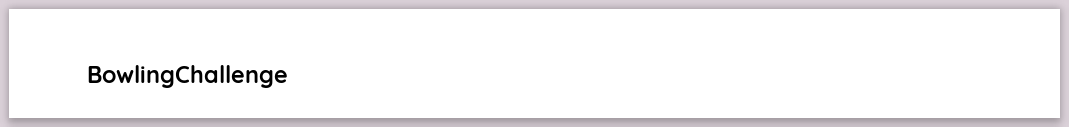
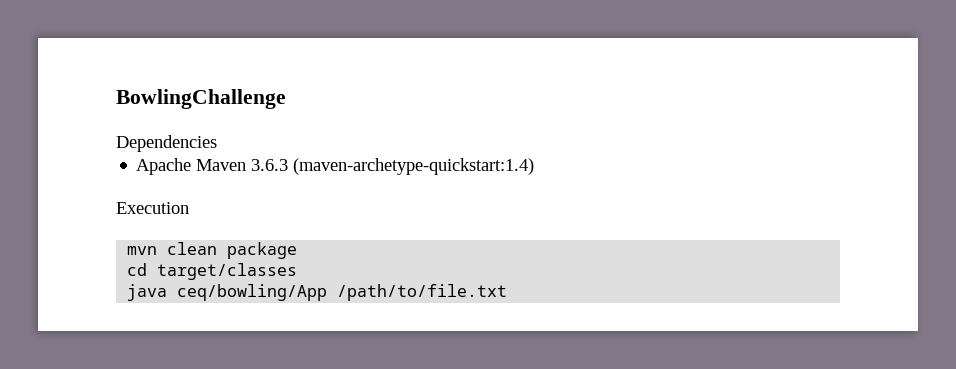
(288, 76) none -> [116,135,217,152] [136,158,535,175] [116,202,189,214] [127,242,298,259] [127,263,298,280] [127,284,508,301] // Dependencies // Apache Maven 3.6.3 (maven-archetype-quickstart:1.4) // Execution // mvn clean package // cd target/classes // java ceq/bowling/App /path/to/file.txt

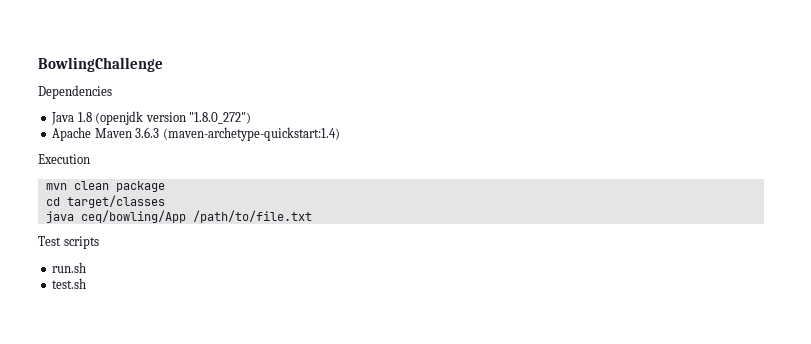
(217, 143) none -> [51,111,252,125] // Java 1.8 (openjdk version "1.8.0_272")
(508, 292) none -> [38,236,99,249] [52,262,87,273] [52,278,87,289] // Test scripts // run.sh // test.sh

